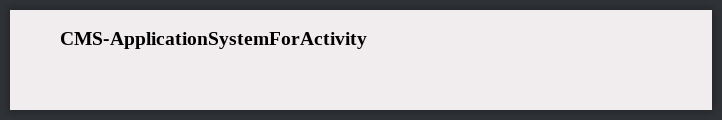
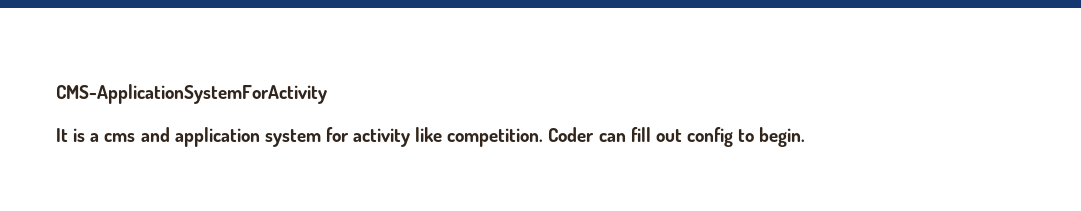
(367, 40) none -> [56,127,806,147] // It is a cms and application system for activity like competition. Coder can fill out config to begin.

